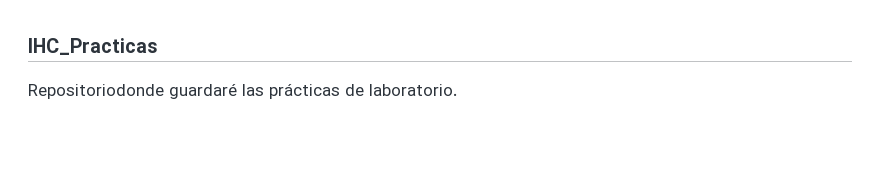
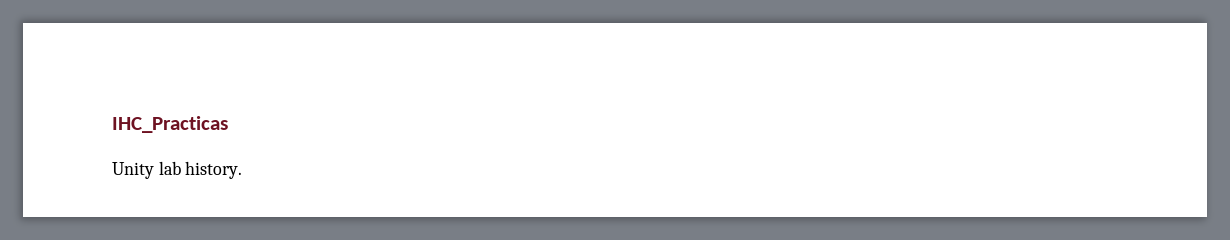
[28,83,457,99] Repositoriodonde guardaré las prácticas de laboratorio. -> [112,161,243,179] Unity lab history.

